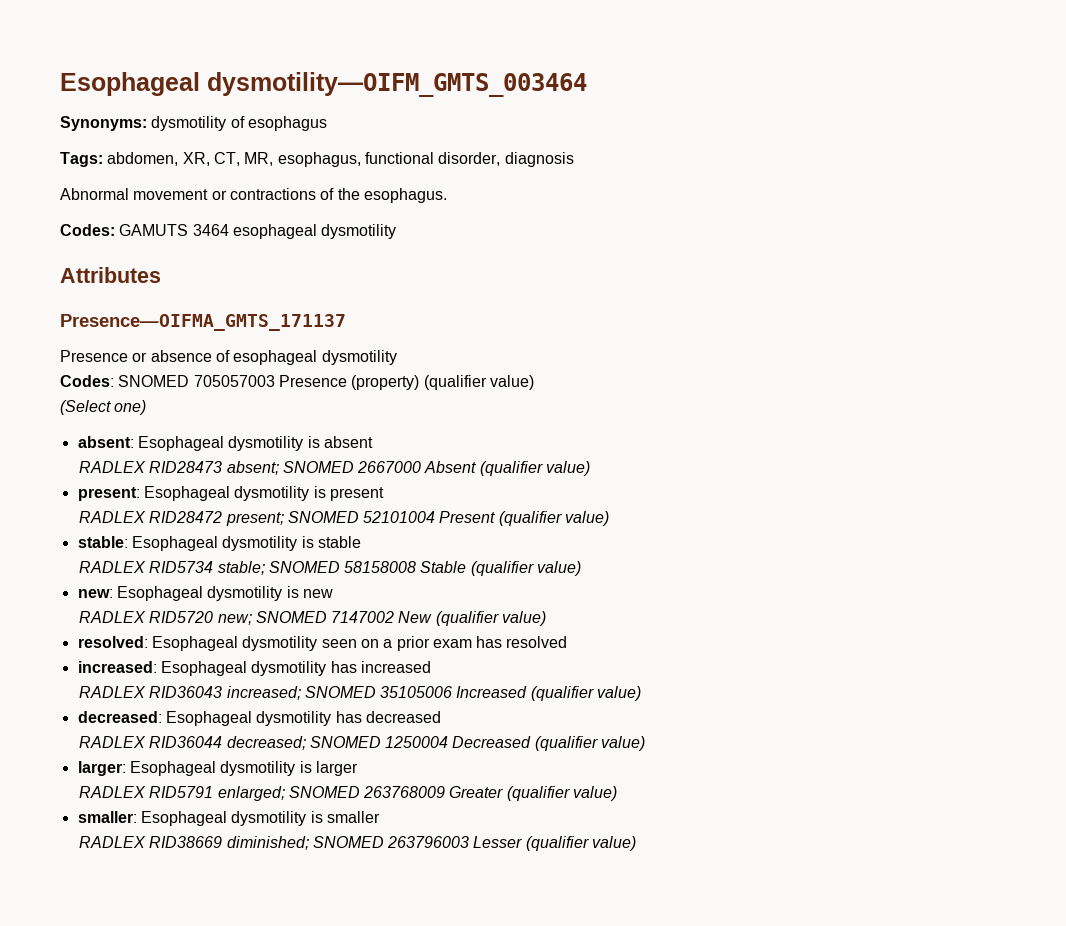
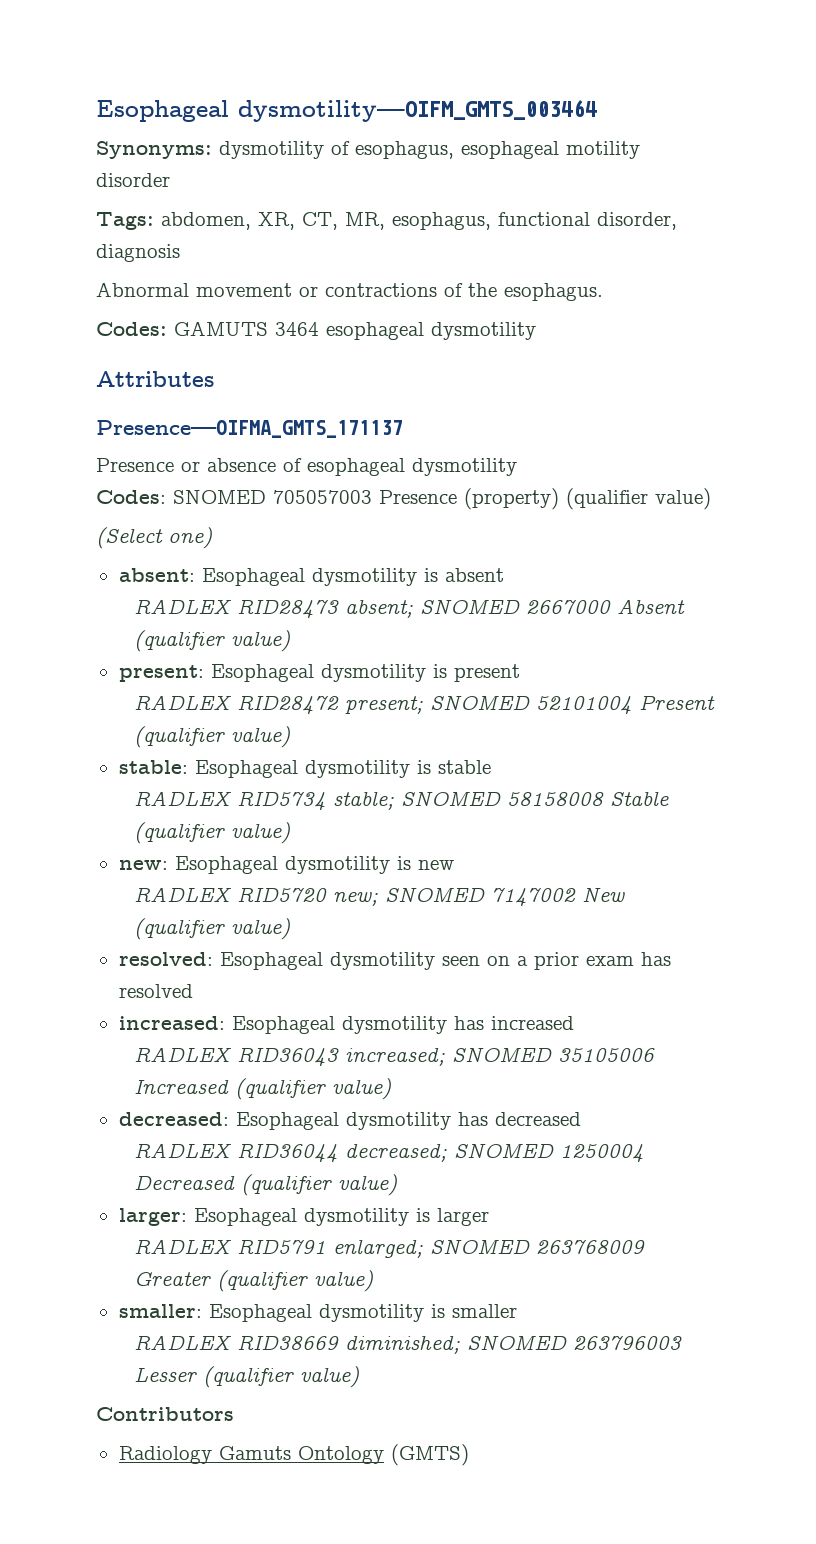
[247,116,327,131] esophagus -> [355,141,640,159] [96,173,170,187] esophagus, esophageal motility disorder
(637, 843) none -> [96,1407,234,1421] [118,1444,469,1466] // Contributors // Radiology Gamuts Ontology (GMTS)

